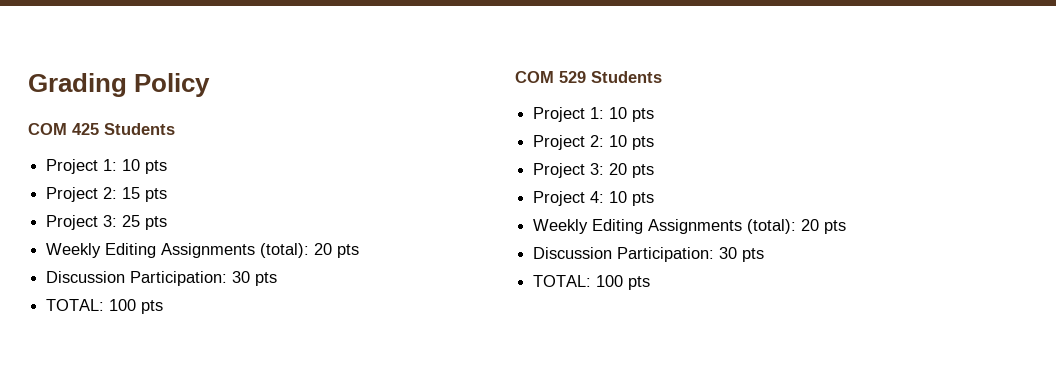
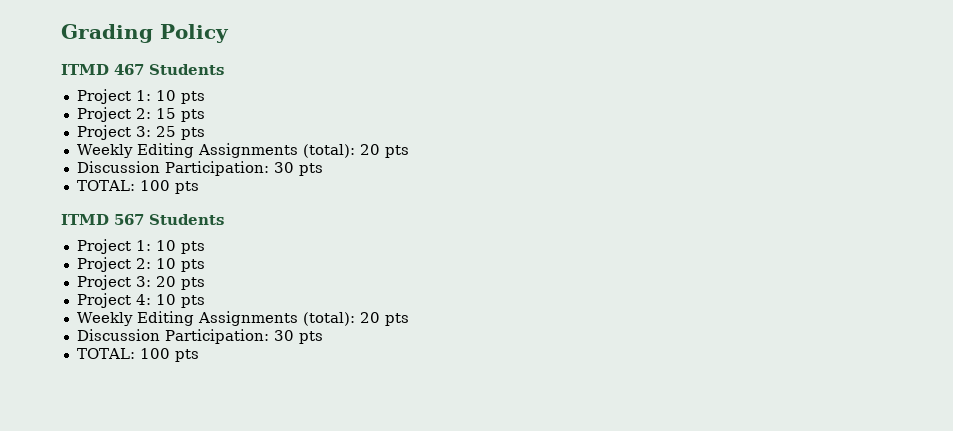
[28,123,99,135] COM 425 -> [61,64,144,75] ITMD 467
[515,71,586,83] COM 529 -> [61,214,144,225] ITMD 567

